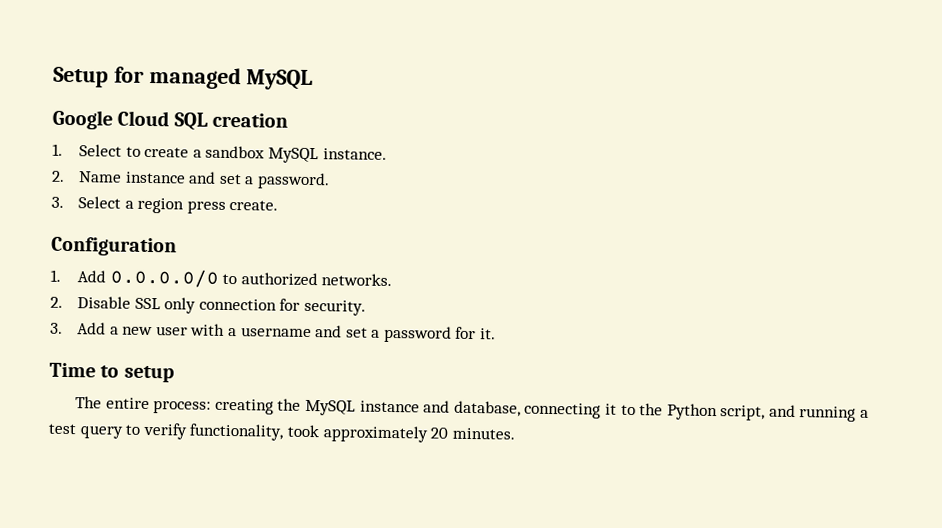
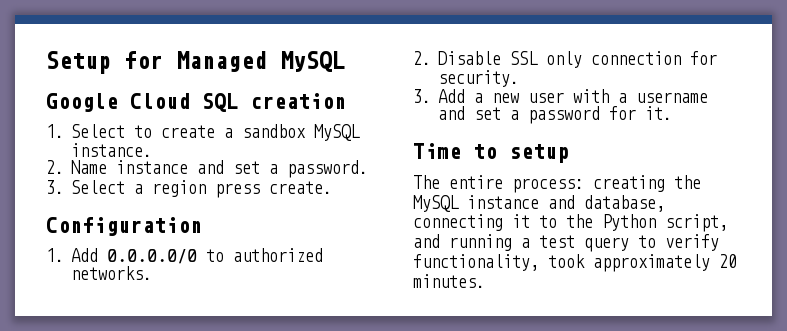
[148,66,242,90] managed -> [176,51,267,72] Managed

